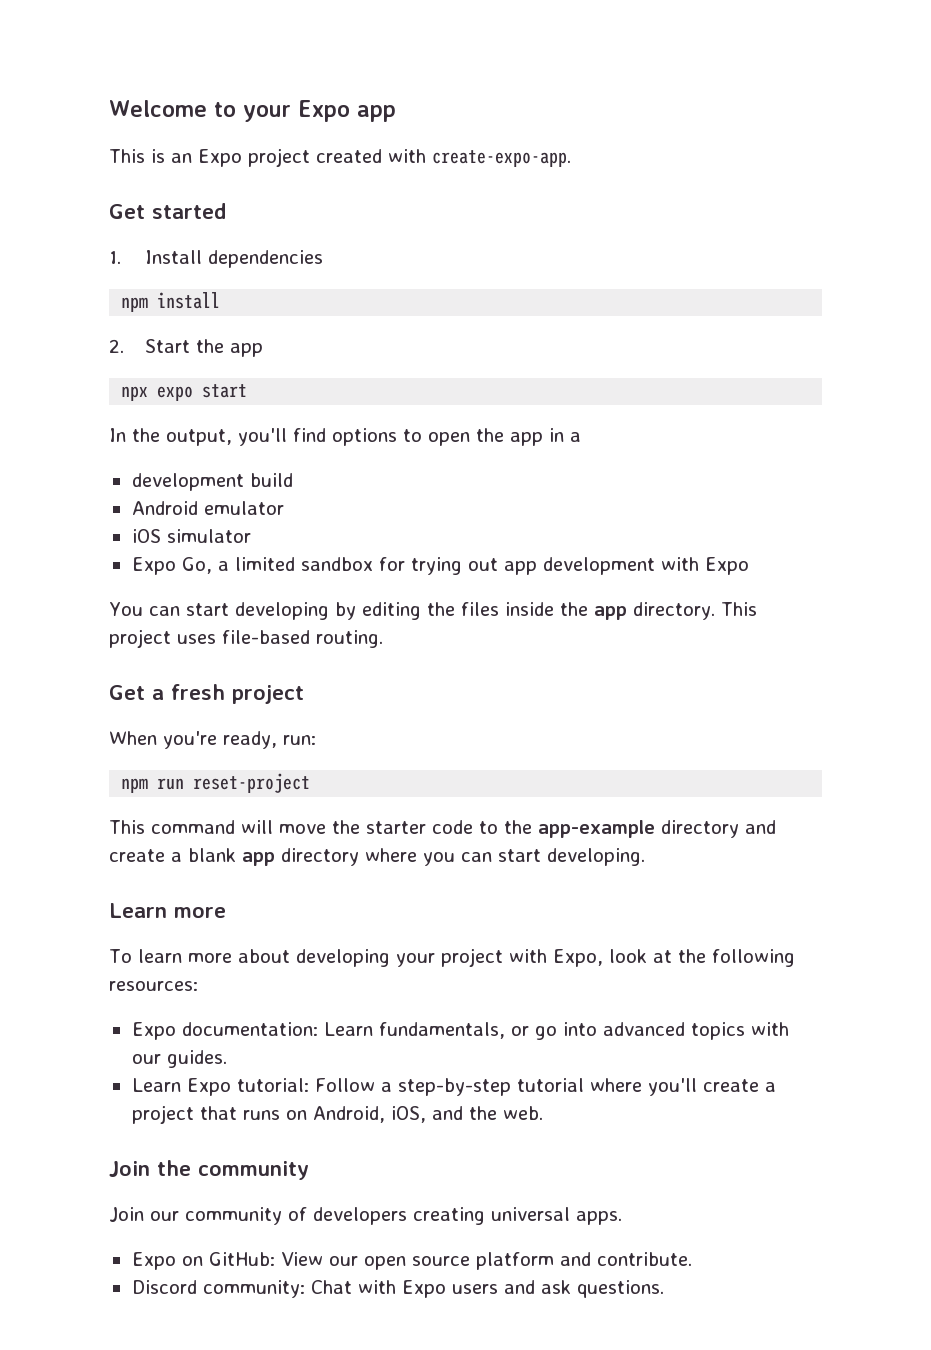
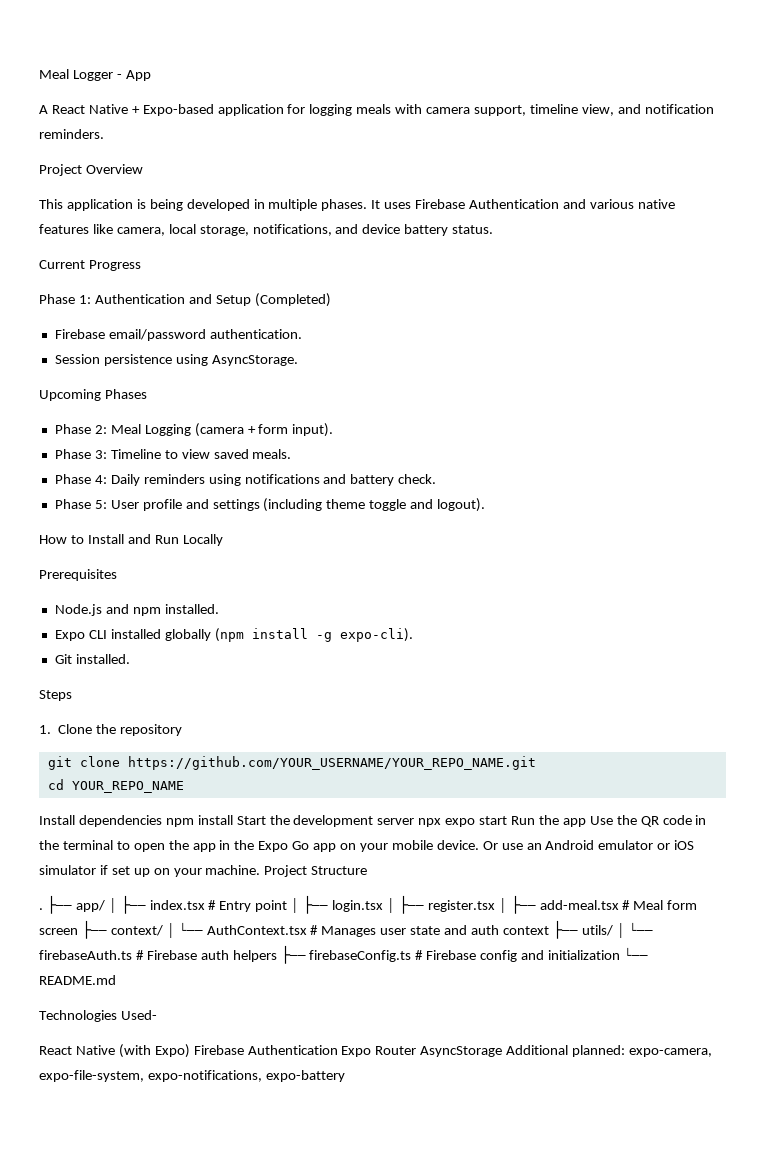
[109,100,396,122] [109,148,571,167] [109,203,226,219] [109,251,121,264] Welcome to your Expo app // This is an Expo project created with create-expo-app. // Get started // 1. -> [39,69,151,81] [39,104,714,116] [39,129,104,139] [39,164,143,176] [39,199,675,211] [39,224,494,236] [39,260,141,271] [39,293,331,307] [54,329,302,341] [54,354,298,366] [39,389,147,401] [54,423,334,437] [54,449,292,459] [54,474,437,486] [54,498,486,512] [39,534,223,546] [39,569,117,581] [54,604,219,616] [54,628,413,642] [54,654,130,664] [39,690,72,701] [39,724,183,736] [47,756,536,770] [47,779,184,793] Meal Logger - App // A React Native + Expo-based application for logging meals with camera support, timeline view, and notification reminders. // Project Overview // This application is being developed in multiple phases. It uses Firebase Authentication and various native features like camera, local storage, notifications, and device battery status. // Current Progress // Phase 1: Authentication and Setup (Completed) // Firebase email/password authentication. // Session persistence using AsyncStorage. // Upcoming Phases // Phase 2: Meal Logging (camera + form input). // Phase 3: Timeline to view saved meals. // Phase 4: Daily reminders using notifications and battery check. // Phase 5: User profile and settings (including theme toggle and logout). // How to Install and Run Locally // Prerequisites // Node.js and npm installed. // Expo CLI installed globally (npm install -g expo-cli). // Git installed. // Steps // 1. Clone the repository // git clone https://github.com/YOUR_USERNAME/YOUR_REPO_NAME.git // cd YOUR_REPO_NAME //
(323, 259) // -> (162, 821) none
[109,339,124,353] // 2. -> (233, 820) none
[229,343,263,357] app // -> [293,815,415,827] development server
[109,428,397,446] // In the output, you'll find options -> [511,815,707,827] [39,840,113,850] Run the app Use the QR code in the terminal
[570,432,581,442] [131,473,293,491] a // development build // -> [234,840,542,852] the Expo Go app on your mobile device. Or use an
(284, 508) // -> [657,843,671,850] or
[131,557,749,575] [109,602,757,620] [109,629,383,648] [109,684,304,704] [109,731,316,749] [121,773,311,793] [109,820,776,838] [109,848,645,866] [109,903,226,918] [109,948,795,967] [109,981,198,991] [131,1022,789,1040] [131,1050,227,1068] [131,1078,776,1096] [131,1105,543,1124] [109,1160,309,1180] [109,1207,622,1225] [131,1252,692,1270] [131,1280,664,1298] // Expo Go, a limited sandbox for trying out app development with Expo // You can start developing by editing the files inside the app directory. This project uses file-based routing. // Get a fresh project // When you're ready, run: // npm run reset-project // This command will move the starter code to the app-example directory and create a blank app directory where you can start developing. // Learn more // To learn more about developing your project with Expo, look at the following resources: // Expo documentation: Learn fundamentals, or go into advanced topics with our guides. // Learn Expo tutorial: Follow a step-by-step tutorial where you'll create a project that runs on Android, iOS, and the web. // Join the community // Join our community of developers creating universal apps. // Expo on GitHub: View our open source platform and contribute. // Discord community: Chat with Expo users and ask questions. -> [99,865,368,877] [39,895,698,914] [39,920,653,939] [39,945,648,964] [39,975,116,985] [39,1010,157,1022] [39,1044,713,1058] [39,1070,345,1082] if set up on your machine. Project Structure // . ├── app/ │ ├── index.tsx # Entry point │ ├── login.tsx │ ├── register.tsx │ ├── add-meal.tsx # Meal form screen ├── context/ │ └── AuthContext.tsx # Manages user state and auth context ├── utils/ │ └── firebaseAuth.ts # Firebase auth helpers ├── firebaseConfig.ts # Firebase config and initialization └── README.md // Technologies Used- // React Native (with Expo) Firebase Authentication Expo Router AsyncStorage Additional planned: expo-camera, expo-file-system, expo-notifications, expo-battery

